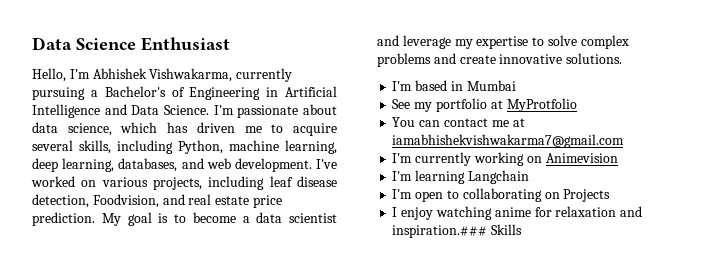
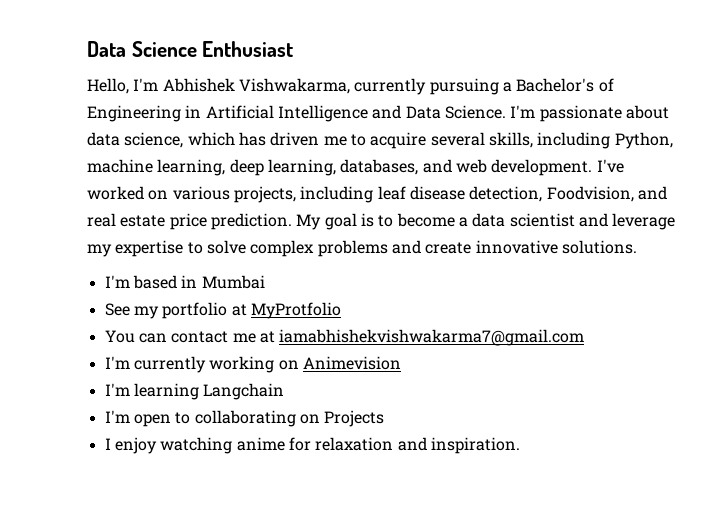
[392,224,523,238] inspiration.### Skills -> [430,437,520,454] inspiration.

